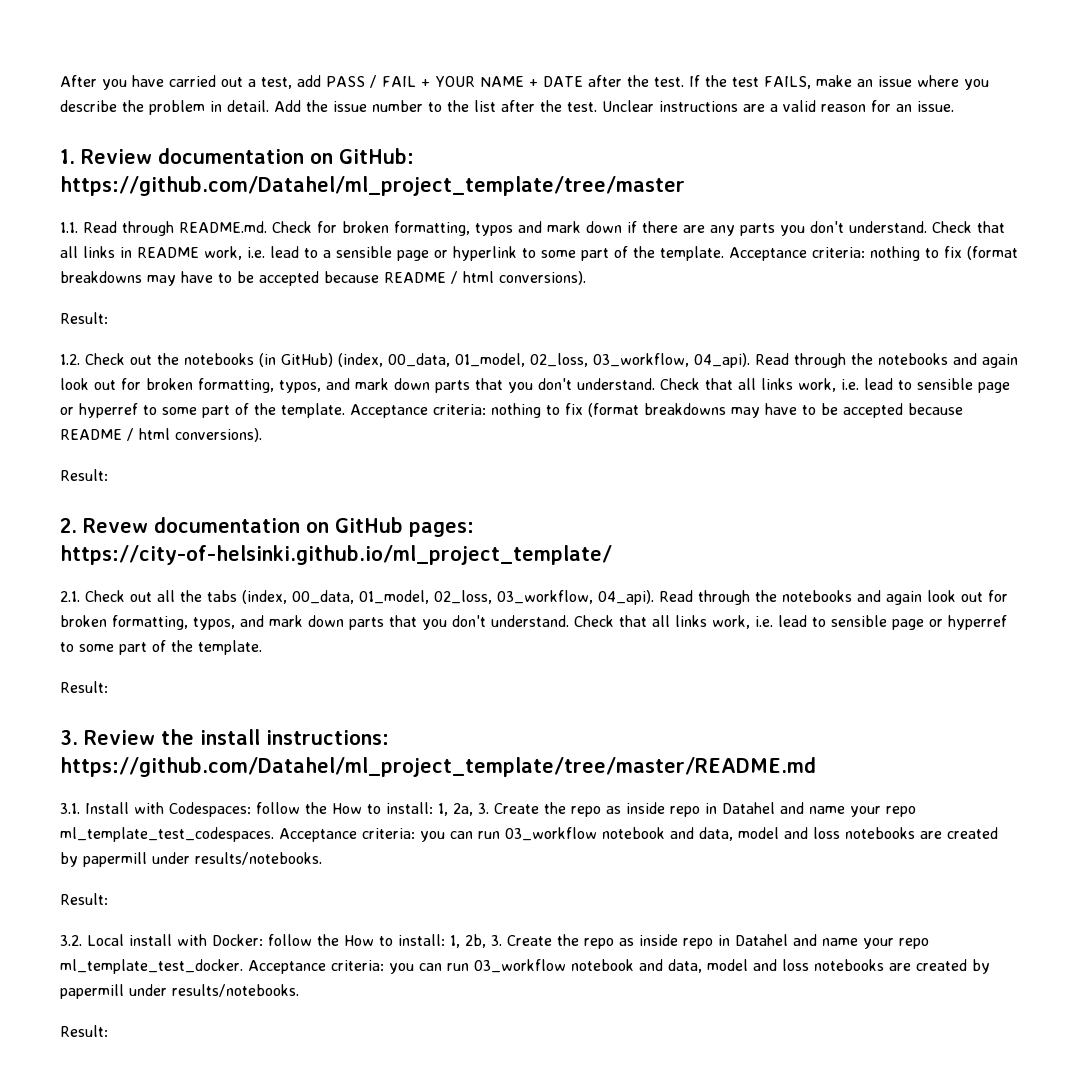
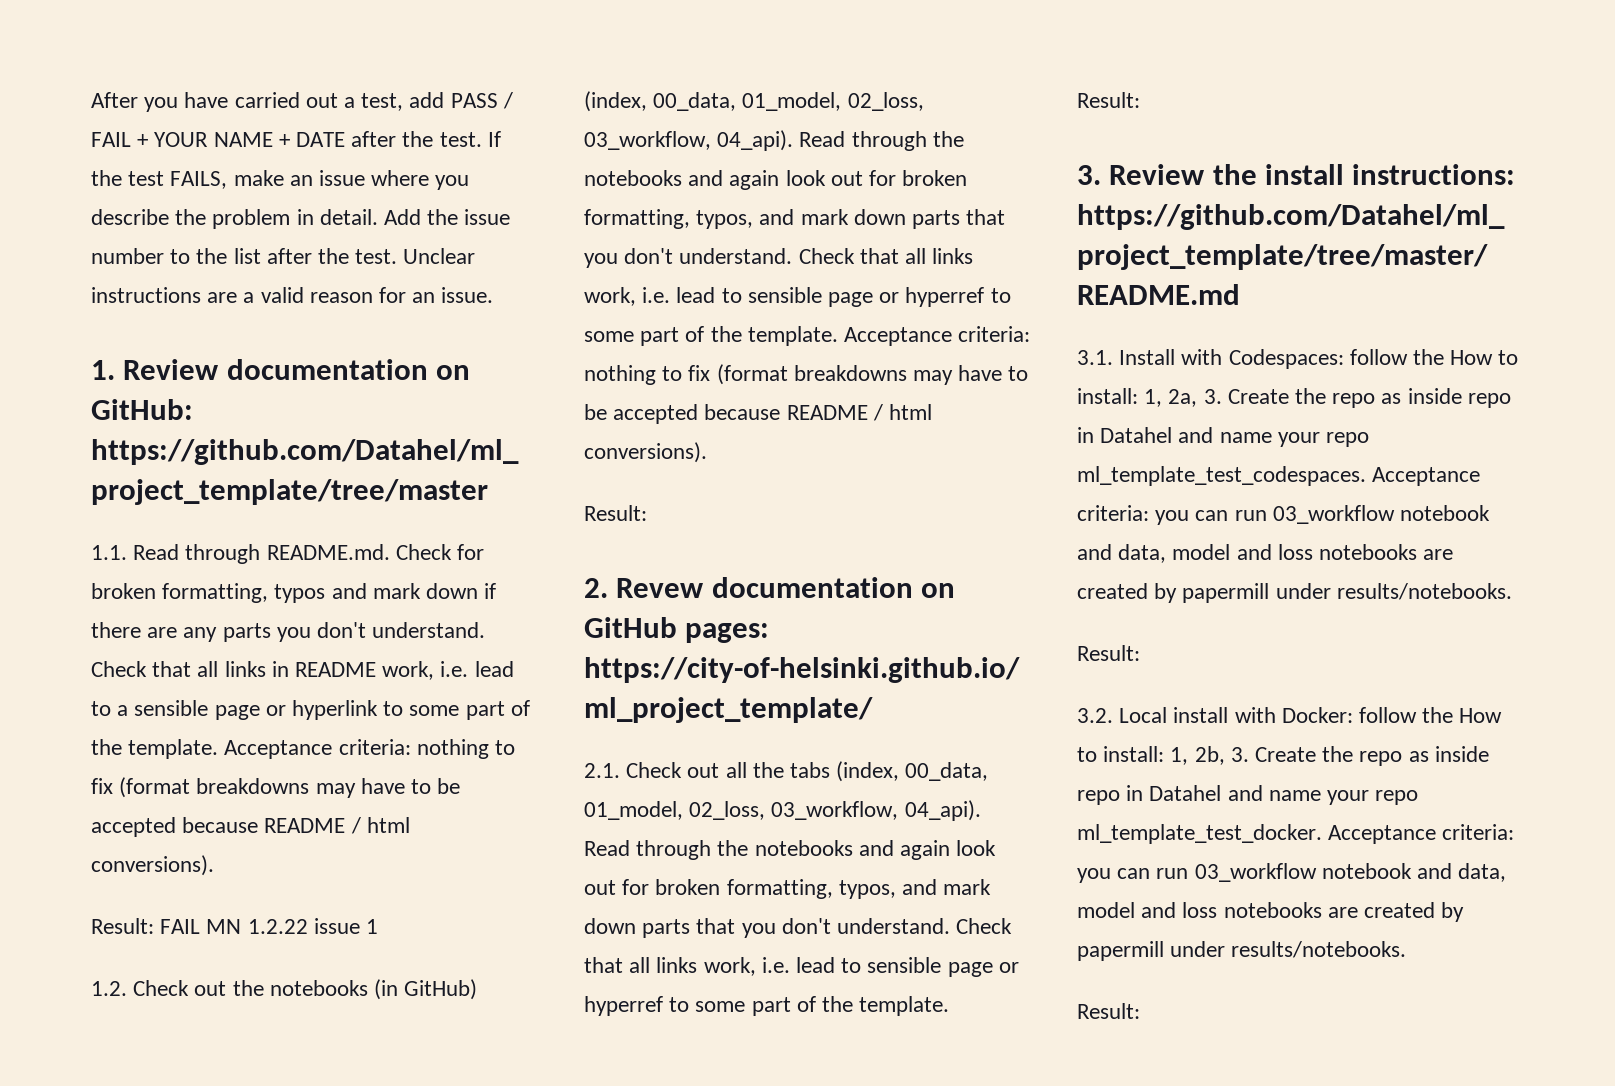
(108, 318) none -> [160,918,379,934] FAIL MN 1.2.22 issue 1

